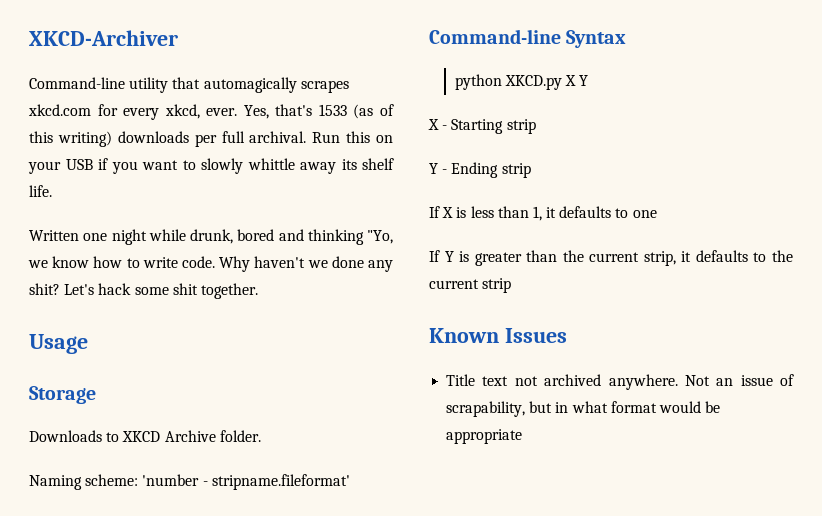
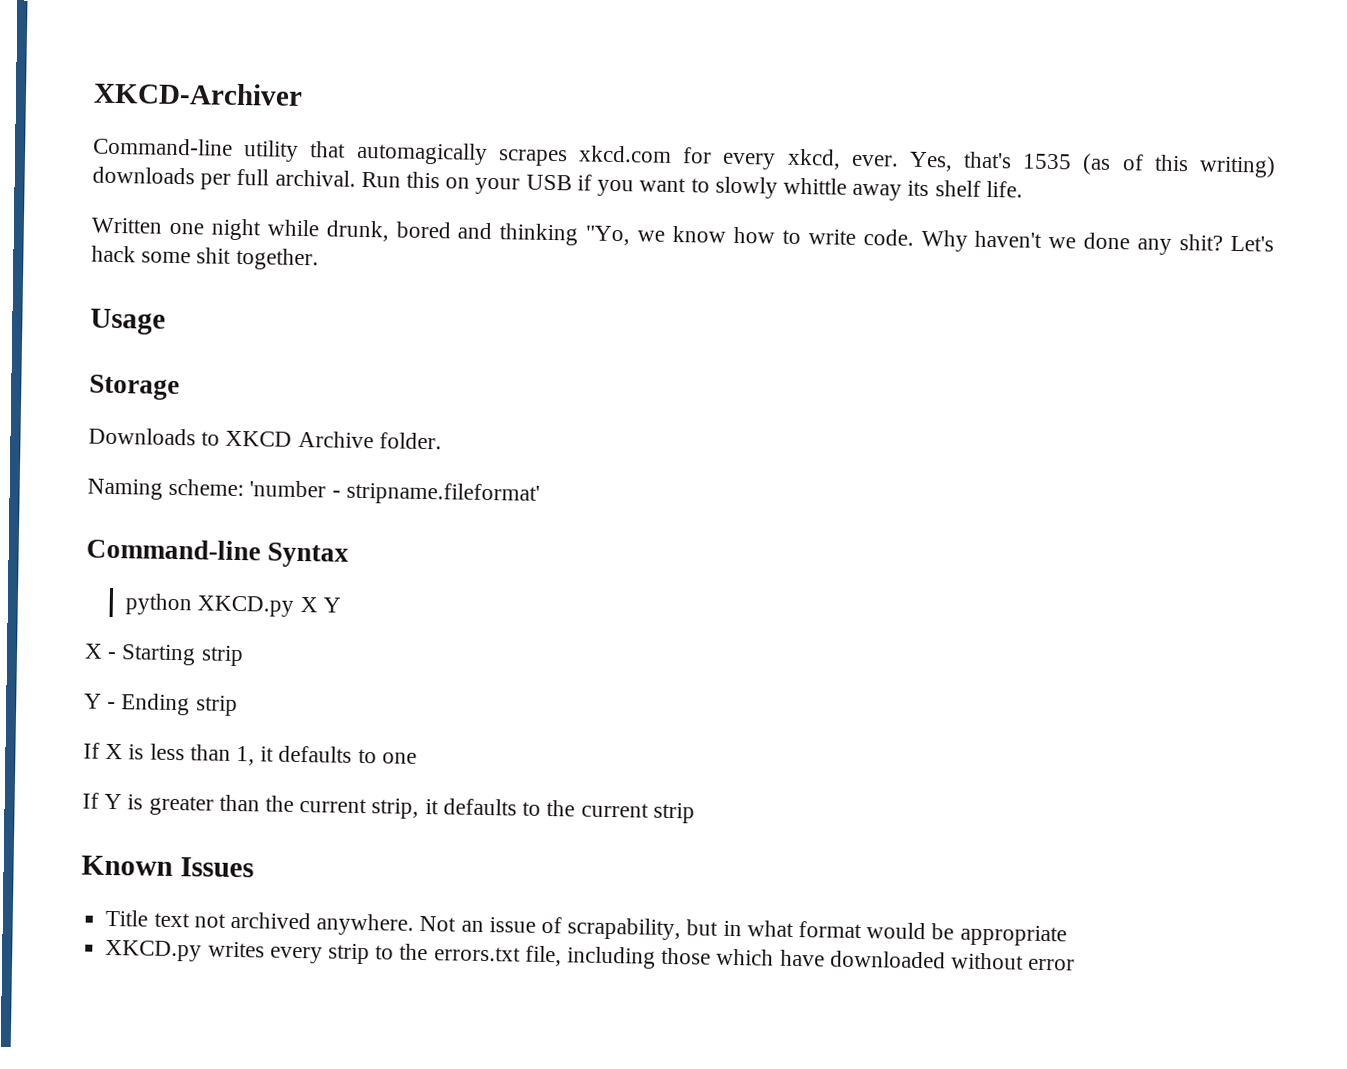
[318,104,347,116] 1533 -> [1022,153,1073,170] 1535
(523, 436) none -> [105,939,1076,971] // XKCD.py writes every strip to the errors.txt file, including those which have downloaded without error

